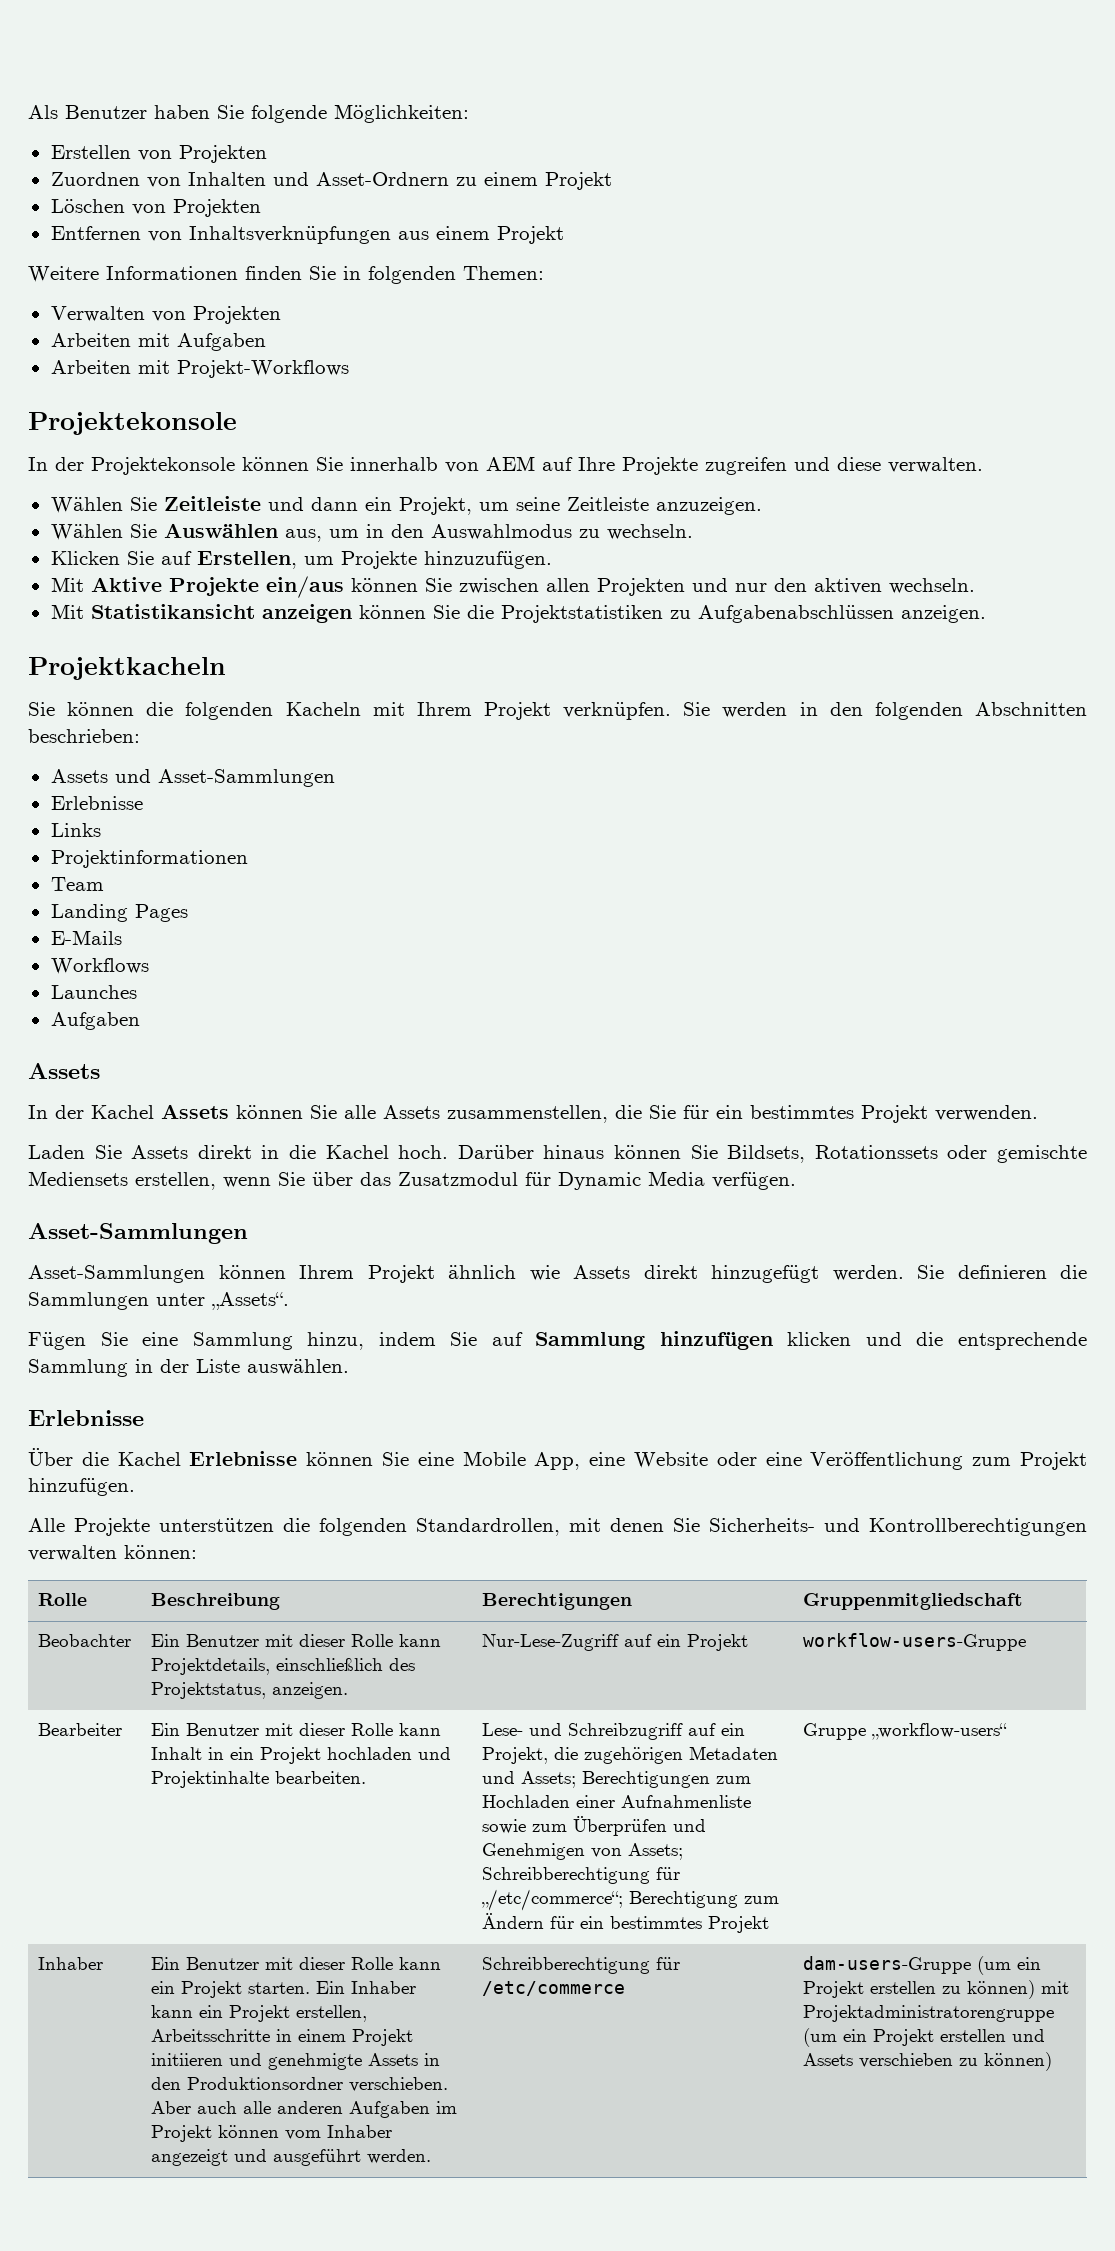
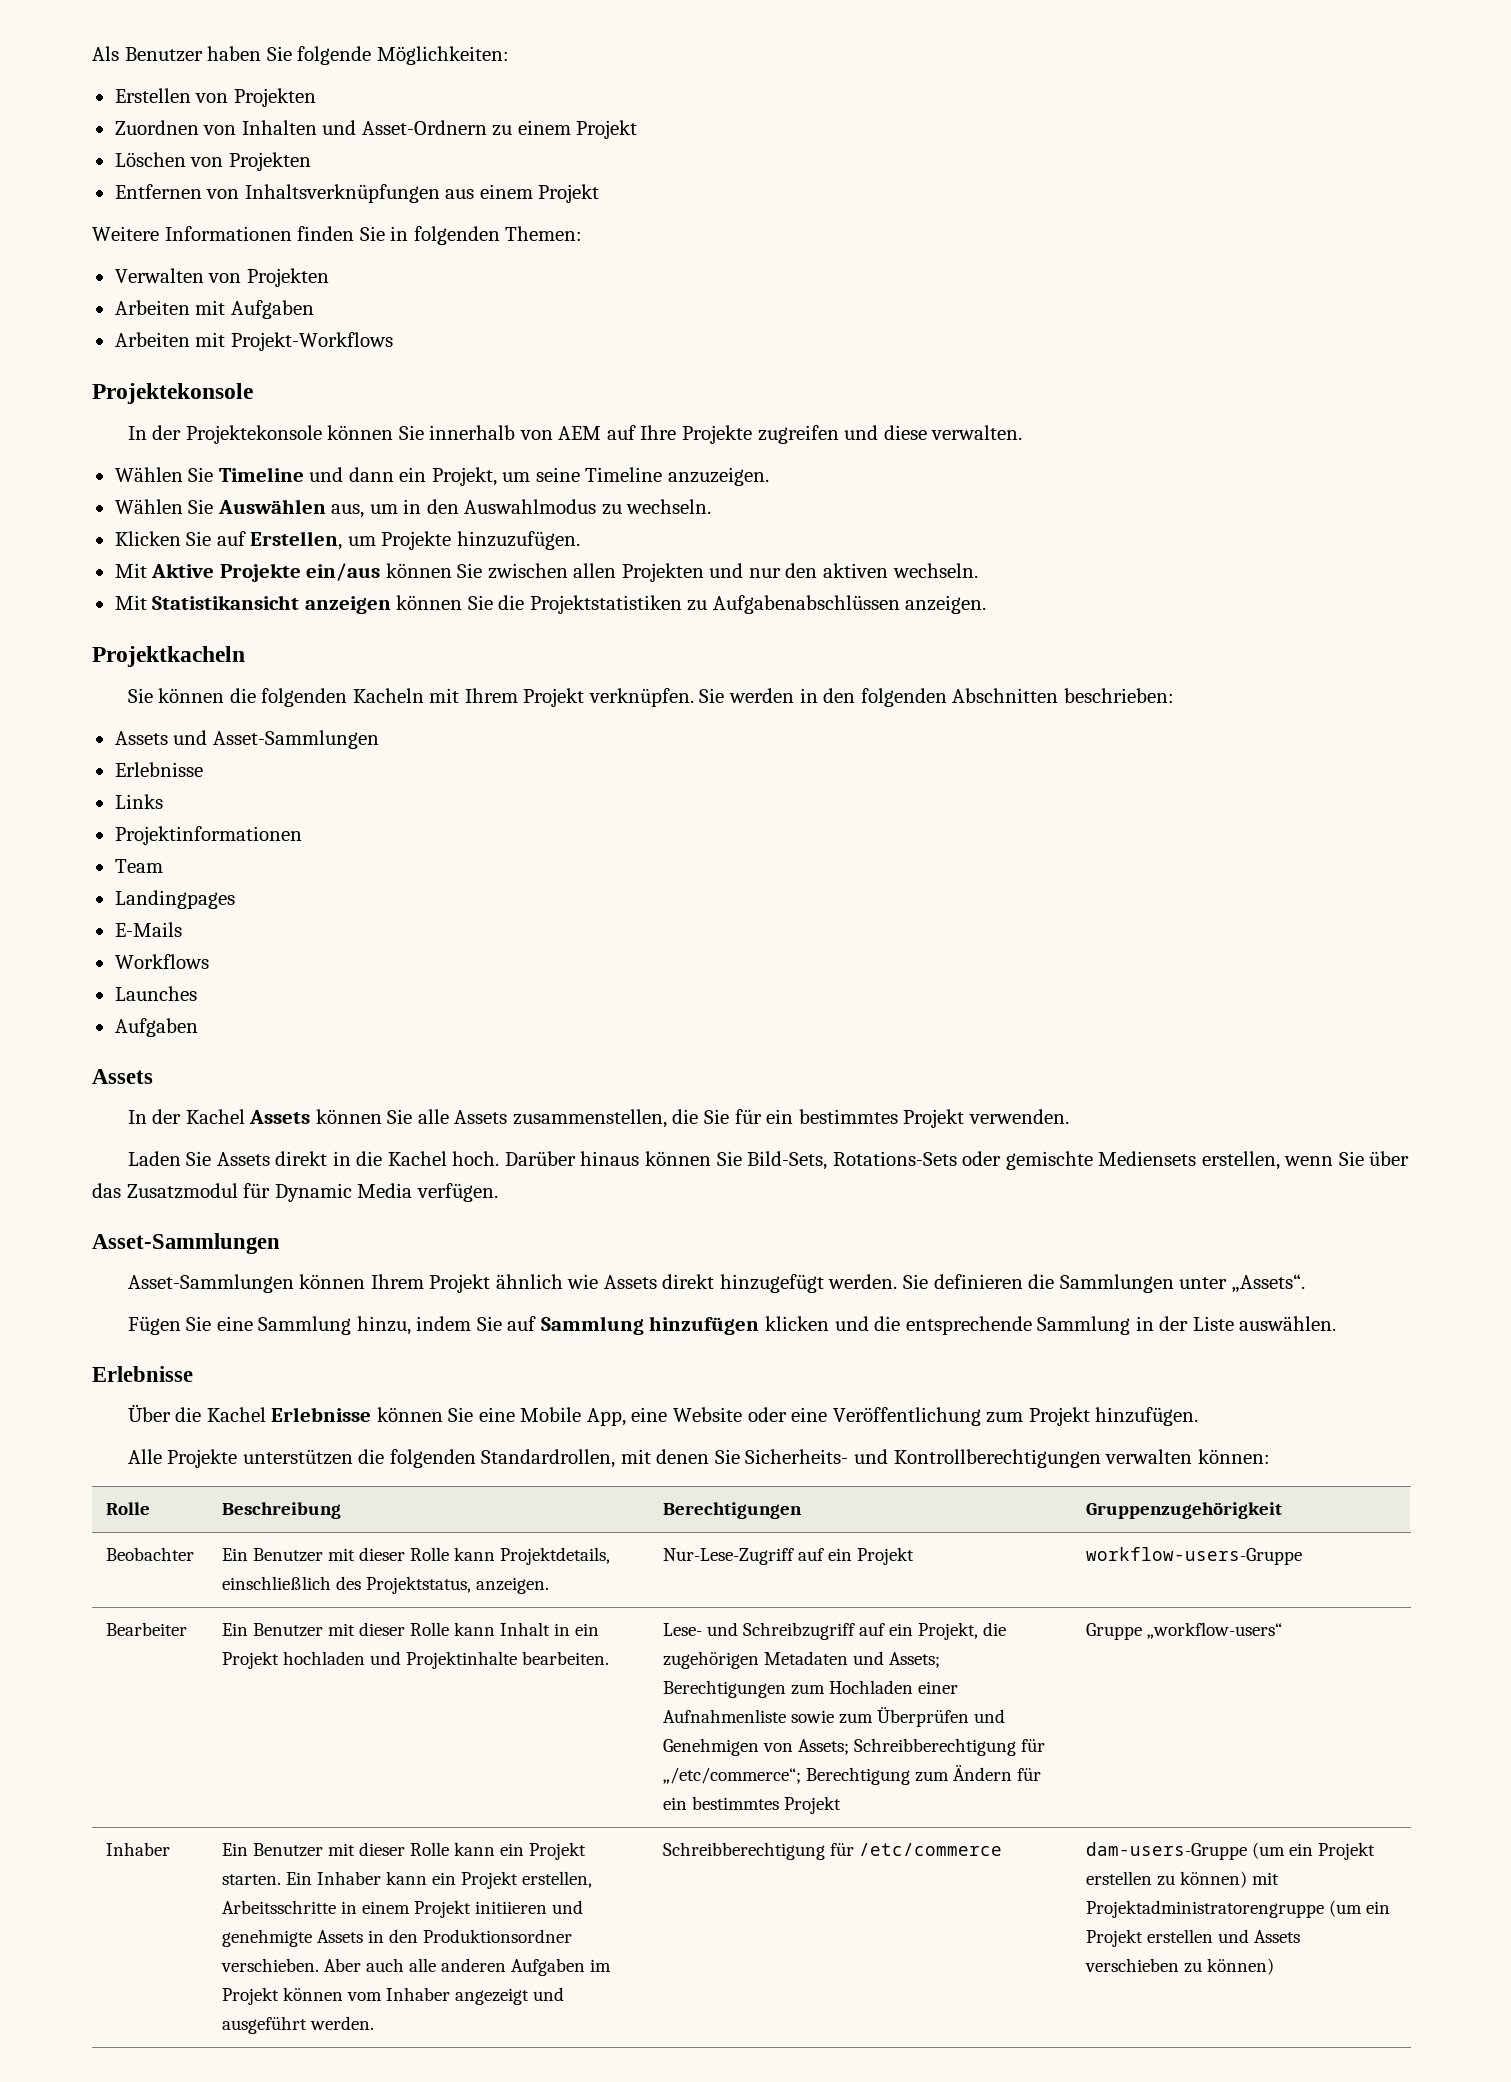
[163,496,261,511] Zeitleiste -> [218,467,304,482] Timeline
[566,497,649,511] Zeitleiste -> [585,467,663,482] Timeline
[50,904,188,922] Landing Pages -> [114,890,235,909] Landingpages
[727,1145,938,1163] Bildsets, Rotationssets -> [747,1151,957,1170] Bild-Sets, Rotations-Sets
[802,1593,1023,1610] Gruppenmitgliedschaft -> [1085,1502,1282,1519] Gruppenzugehörigkeit

